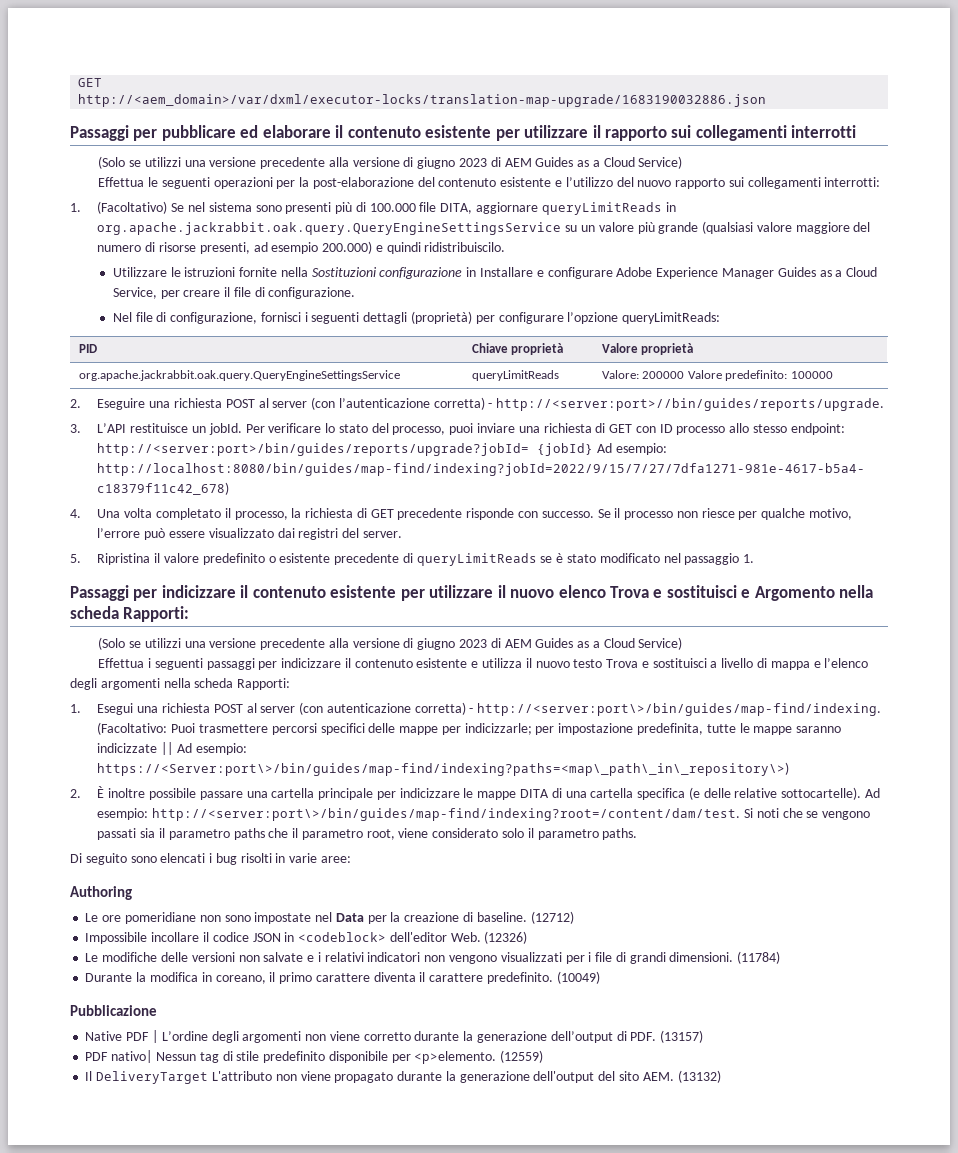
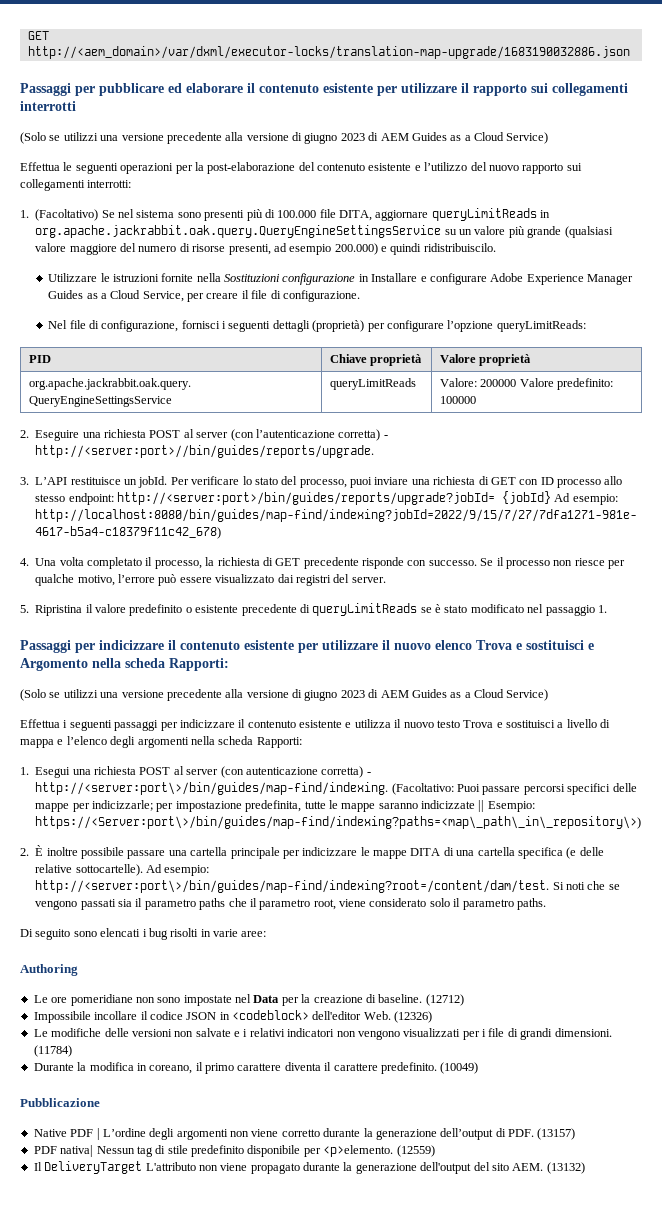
[198,724,268,733] trasmettere -> [482,786,521,795] passare
[176,743,247,755] Ad esempio: -> [487,801,535,812] Esempio:
[111,1050,153,1063] nativo| -> [60,1145,94,1157] nativa|

